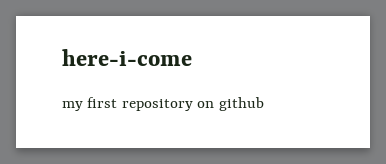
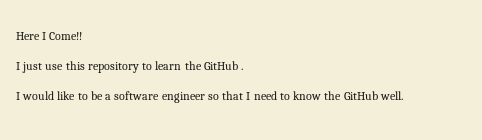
[62,49,192,66] [62,97,264,111] here-i-come // my first repository on github -> [16,32,83,40] [16,61,244,73] [16,91,403,103] Here I Come!! // I just use this repository to learn the GitHub . // I would like to be a software engineer so that I need to know the GitHub well.

